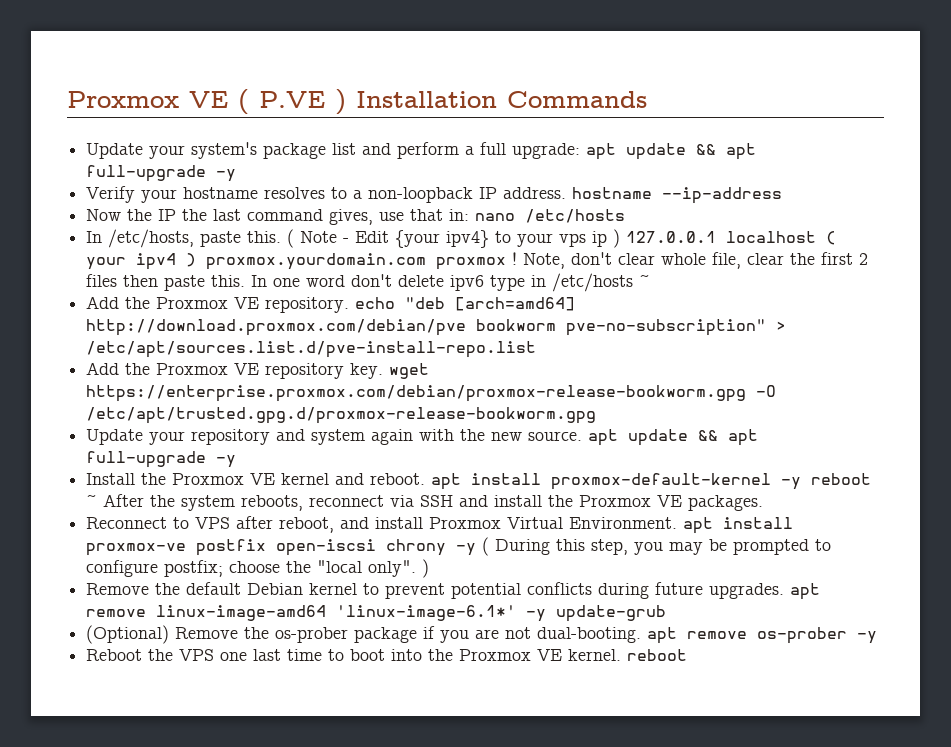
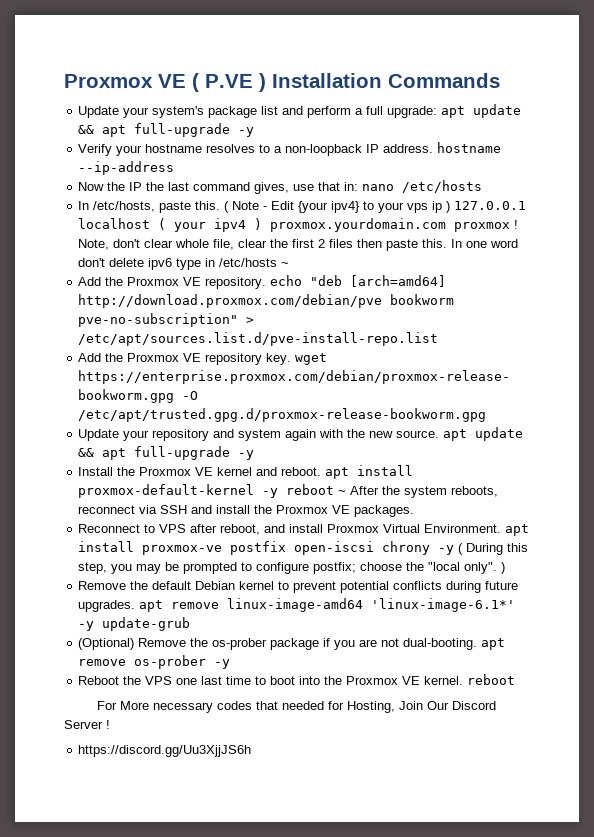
(688, 655) none -> [96,701,496,713] [64,720,110,729] [78,745,252,757] // For More necessary codes that needed for Hosting, Join Our Discord Server ! // https://discord.gg/Uu3XjjJS6h

